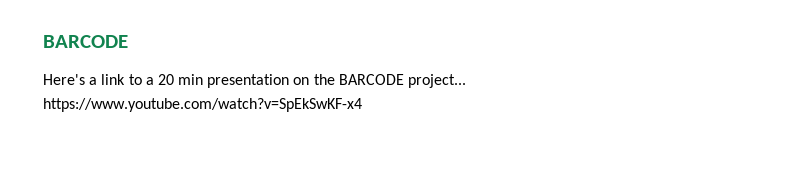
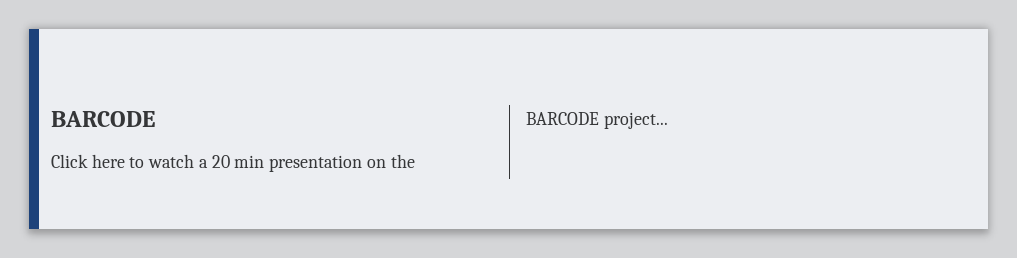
[43,74,142,85] Here's a link to -> [51,154,195,168] Click here to watch
[43,98,362,112] https://www.youtube.com/watch?v=SpEkSwKF-x4 -> (668, 120) none

